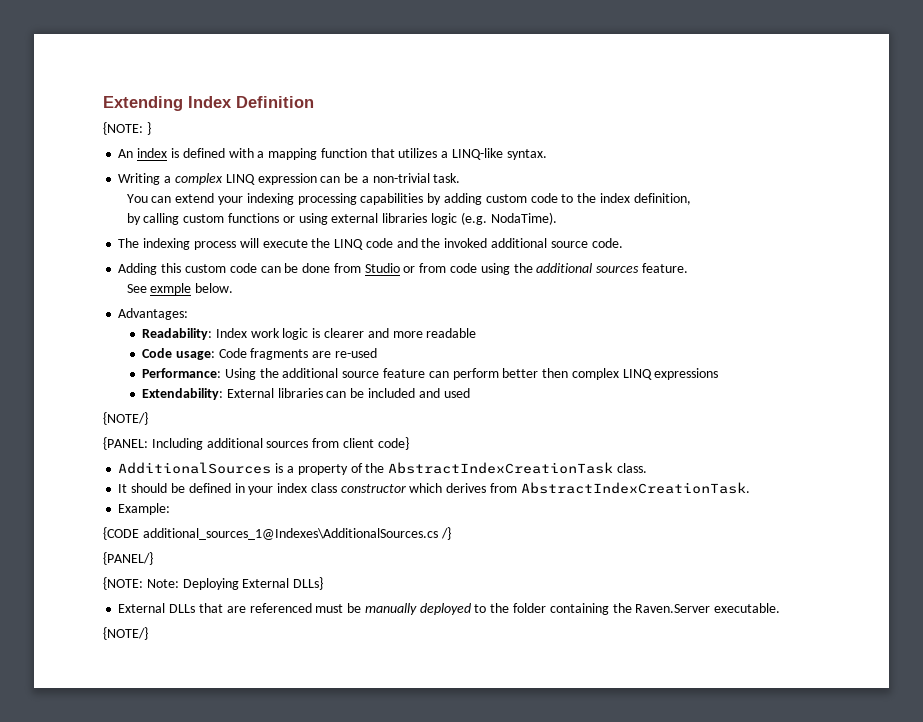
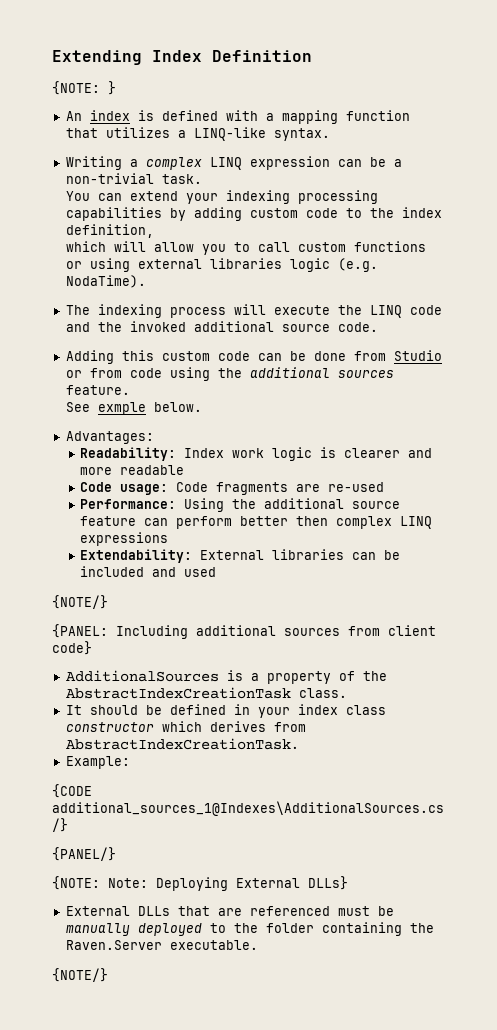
[126,213,180,225] by calling -> [66,241,291,255] which will allow you to call

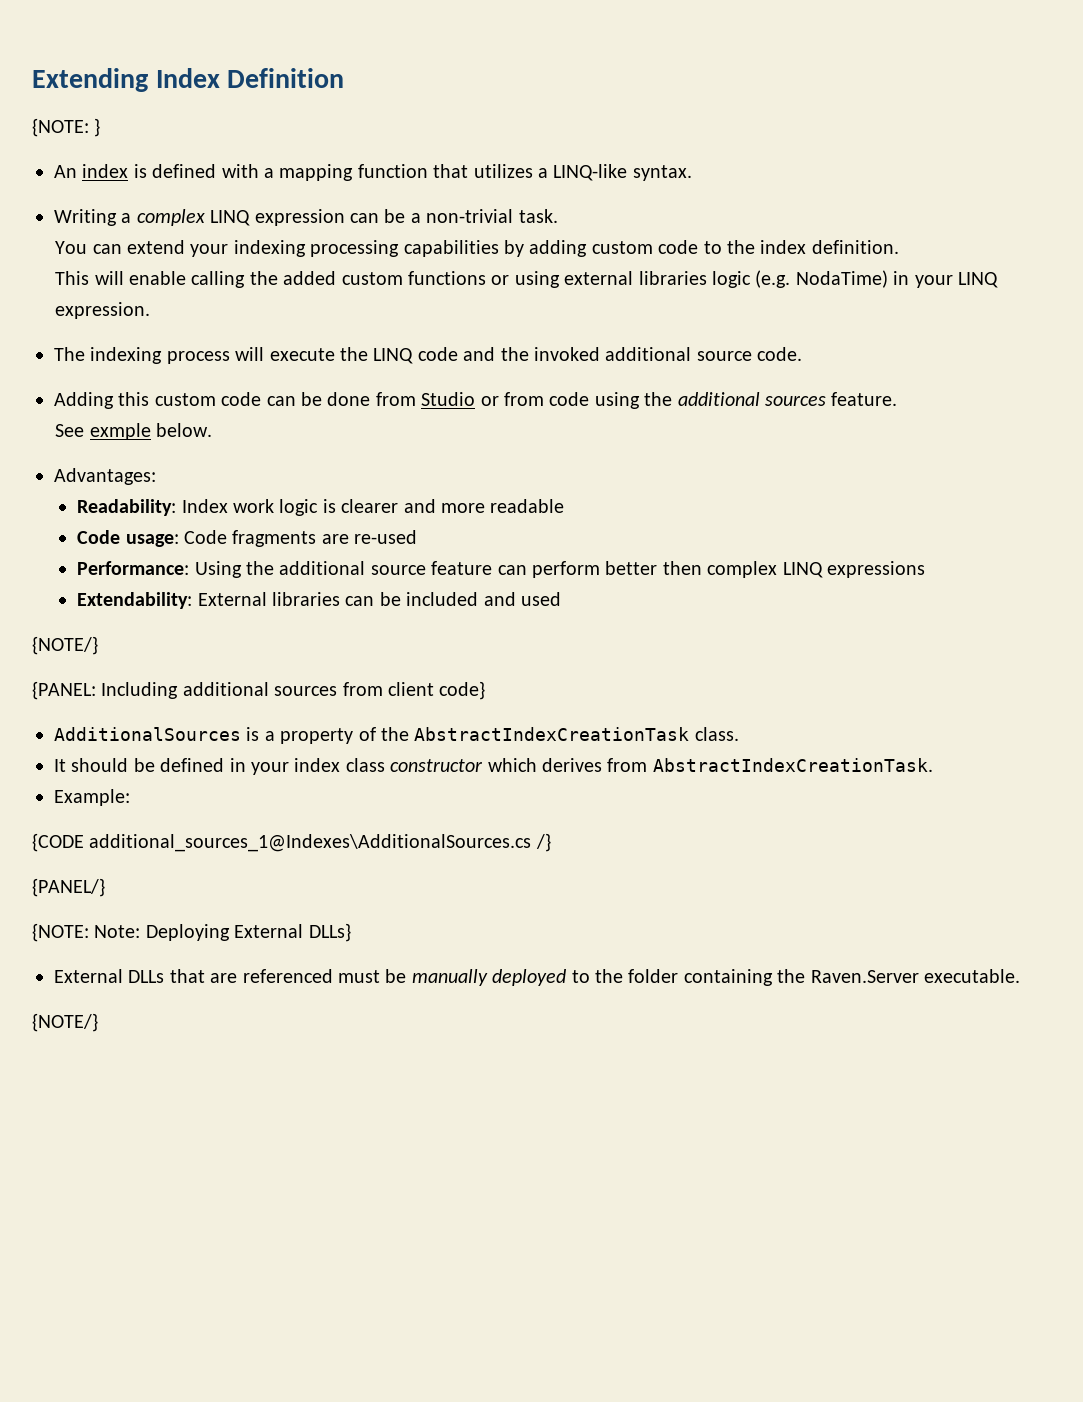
[66,224,155,238] [66,241,291,255] definition, // which will allow you to call -> [811,240,899,254] [55,271,337,288] definition. // This will enable calling the added
[66,275,147,288] NodaTime). -> [795,270,999,288] [55,302,151,319] NodaTime) in your LINQ expression.

